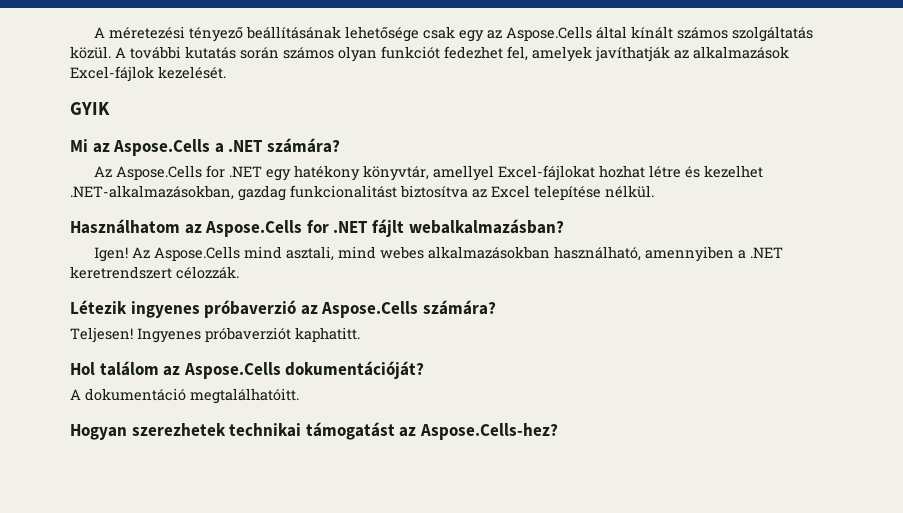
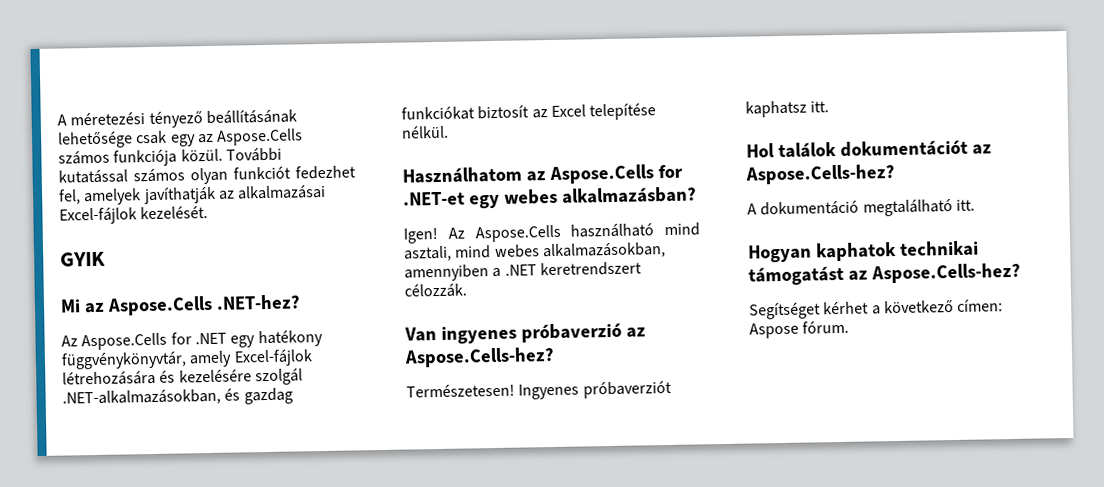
[596,26,814,42] [70,46,279,59] által kínált számos szolgáltatás közül. A további kutatás során -> [58,147,282,167] [58,169,128,184] számos funkciója közül. További kutatással
[693,46,789,59] alkalmazások -> [237,184,327,200] alkalmazásai
[214,138,340,153] a .NET számára? -> [215,294,301,310] .NET-hez?
[363,165,764,181] [70,185,468,201] könyvtár, amellyel Excel-fájlokat hozhat létre és kezelhet .NET-alkalmazásokban, gazdag funkcionalitást biztosítva -> [61,349,313,370] [62,368,303,386] [62,387,293,407] [401,105,530,121] függvénykönyvtár, amely Excel-fájlok létrehozására és kezelésére szolgál .NET-alkalmazásokban, és gazdag funkciókat biztosít
[333,219,564,237] .NET fájlt webalkalmazásban? -> [403,186,697,209] .NET-et egy webes alkalmazásban?
(241, 253) none -> [570,223,655,238] használható
[428,246,642,261] alkalmazásokban használható, -> [542,242,666,260] alkalmazásokban,
[70,300,127,314] Létezik -> [404,327,437,342] Van
[321,300,496,318] [70,327,360,343] [70,361,425,379] Aspose.Cells számára? // Teljesen! Ingyenes próbaverziót kaphatitt. // Hol találom az Aspose.Cells dokumentációját? -> [404,346,555,368] [406,380,672,400] [745,100,830,118] [746,139,992,159] [745,164,895,185] Aspose.Cells-hez? // Természetesen! Ingyenes próbaverziót kaphatsz itt. // Hol találok dokumentációt az Aspose.Cells-hez?
[190,388,299,404] megtalálhatóitt. -> [862,199,975,217] megtalálható itt.
[131,423,226,436] szerezhetek -> [815,241,897,262] kaphatok
(558, 431) none -> [749,299,1004,320] [749,320,850,339] // Segítséget kérhet a következő címen: Aspose fórum.

